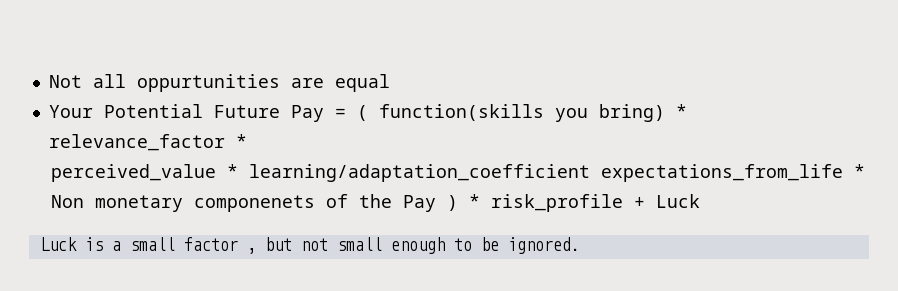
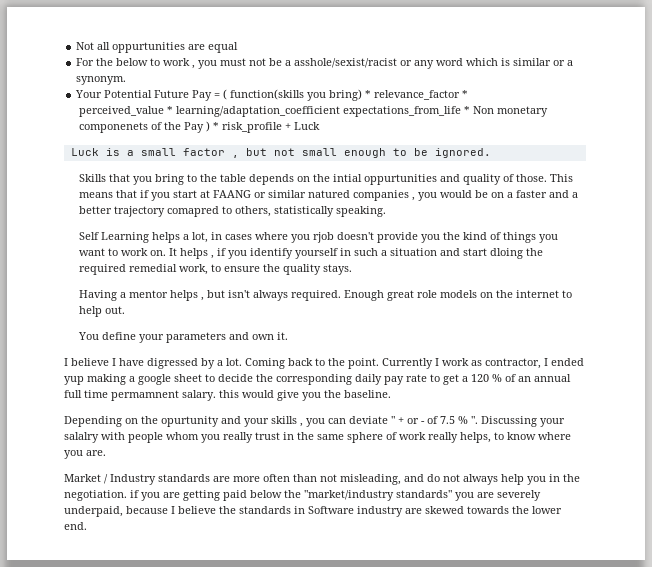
(390, 83) none -> [76,58,574,69] [76,76,127,85] // For the below to work , you must not be a asshole/sexist/racist or any word which is similar or a synonym.
(580, 245) none -> [78,174,573,185] [78,190,578,201] [78,206,386,217] [78,232,558,243] [78,248,543,259] [78,264,352,275] [78,290,572,301] [78,306,125,317] [77,332,288,343] [64,358,584,369] [64,374,571,385] [64,390,391,401] [64,416,565,427] [64,432,571,443] [64,450,106,459] [64,474,580,485] [64,490,541,501] [64,506,562,517] [64,522,87,530] // Skills that you bring to the table depends on the intial oppurtunities and quality of those. This means that if you start at FAANG or similar natured companies , you would be on a faster and a better trajectory comapred to others, statistically speaking. // Self Learning helps a lot, in cases where you rjob doesn't provide you the kind of things you want to work on. It helps , if you identify yourself in such a situation and start dloing the required remedial work, to ensure the quality stays. // Having a mentor helps , but isn't always required. Enough great role models on the internet to help out. // You define your parameters and own it. // I believe I have digressed by a lot. Coming back to the point. Currently I work as contractor, I ended yup making a google sheet to decide the corresponding daily pay rate to get a 120 % of an annual full time permamnent salary. this would give you the baseline. // Depending on the opurtunity and your skills , you can deviate " + or - of 7.5 % ". Discussing your salalry with people whom you really trust in the same sphere of work really helps, to know where you are. // Market / Industry standards are more often than not misleading, and do not always help you in the negotiation. if you are getting paid below the "market/industry standards" you are severely underpaid, because I believe the standards in Software industry are skewed towards the lower end.

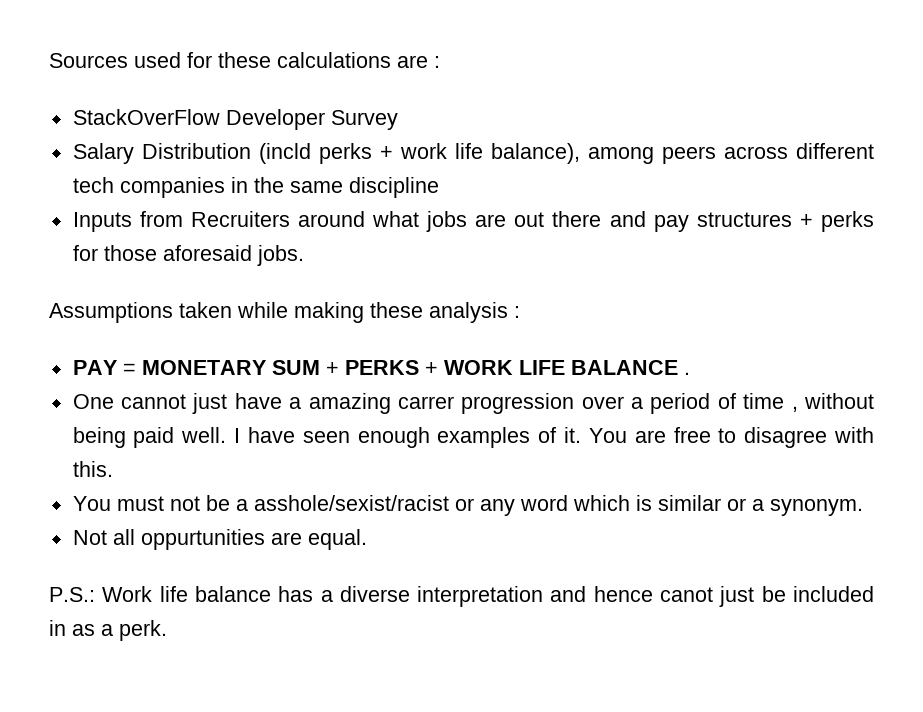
[76,42,239,53] [76,58,218,69] Not all oppurtunities are equal // For the below to work , you -> [49,52,440,68] [72,109,398,130] [72,143,874,164] [72,177,439,198] [72,211,874,232] [72,245,304,266] [49,302,520,323] [72,360,690,375] [72,393,875,414] [72,427,875,448] [72,461,113,477] [72,496,111,511] Sources used for these calculations are : // StackOverFlow Developer Survey // Salary Distribution (incld perks + work life balance), among peers across different tech companies in the same discipline // Inputs from Recruiters around what jobs are out there and pay structures + perks for those aforesaid jobs. // Assumptions taken while making these analysis : // PAY = MONETARY SUM + PERKS + WORK LIFE BALANCE . // One cannot just have a amazing carrer progression over a period of time , without being paid well. I have seen enough examples of it. You are free to disagree with this. // You
[75,89,469,101] [78,106,548,117] [78,121,320,133] [70,148,491,158] [78,174,573,185] [78,190,578,201] [78,206,386,217] [78,232,558,243] [78,248,543,259] [78,264,352,275] [78,290,572,301] [78,306,125,317] [77,332,288,343] [64,358,584,369] [64,374,571,385] [64,390,391,401] [64,416,565,427] [64,432,571,443] [64,450,106,459] [64,474,580,485] [64,490,541,501] [64,506,562,517] [64,522,87,530] Your Potential Future Pay = ( function(skills you bring) * relevance_factor * // perceived_value * learning/adaptation_coefficient expectations_from_life * Non monetary componenets of the Pay ) * risk_profile + Luck // Luck is a small factor , but not small enough to be ignored. // Skills that you bring to the table depends on the intial oppurtunities and quality of those. This means that if you start at FAANG or similar natured companies , you would be on a faster and a better trajectory comapred to others, statistically speaking. // Self Learning helps a lot, in cases where you rjob doesn't provide you the kind of things you want to work on. It helps , if you identify yourself in such a situation and start dloing the required remedial work, to ensure the quality stays. // Having a mentor helps , but isn't always required. Enough great role models on the internet to help out. // You define your parameters and own it. // I believe I have digressed by a lot. Coming back to the point. Currently I work as contractor, I ended yup making a google sheet to decide the corresponding daily pay rate to get a 120 % of an annual full time permamnent salary. this would give you the baseline. // Depending on the opurtunity and your skills , you can deviate " + or - of 7.5 % ". Discussing your salalry with people whom you really trust in the same sphere of work really helps, to know where you are. // Market / Industry standards are more often than not misleading, and do not always help you in the negotiation. if you are getting paid below the "market/industry standards" you are severely underpaid, because I believe the standards in Software industry are skewed towards the lower end. -> [72,529,367,550] [49,586,874,607] [49,620,167,641] Not all oppurtunities are equal. // P.S.: Work life balance has a diverse interpretation and hence canot just be included in as a perk.

